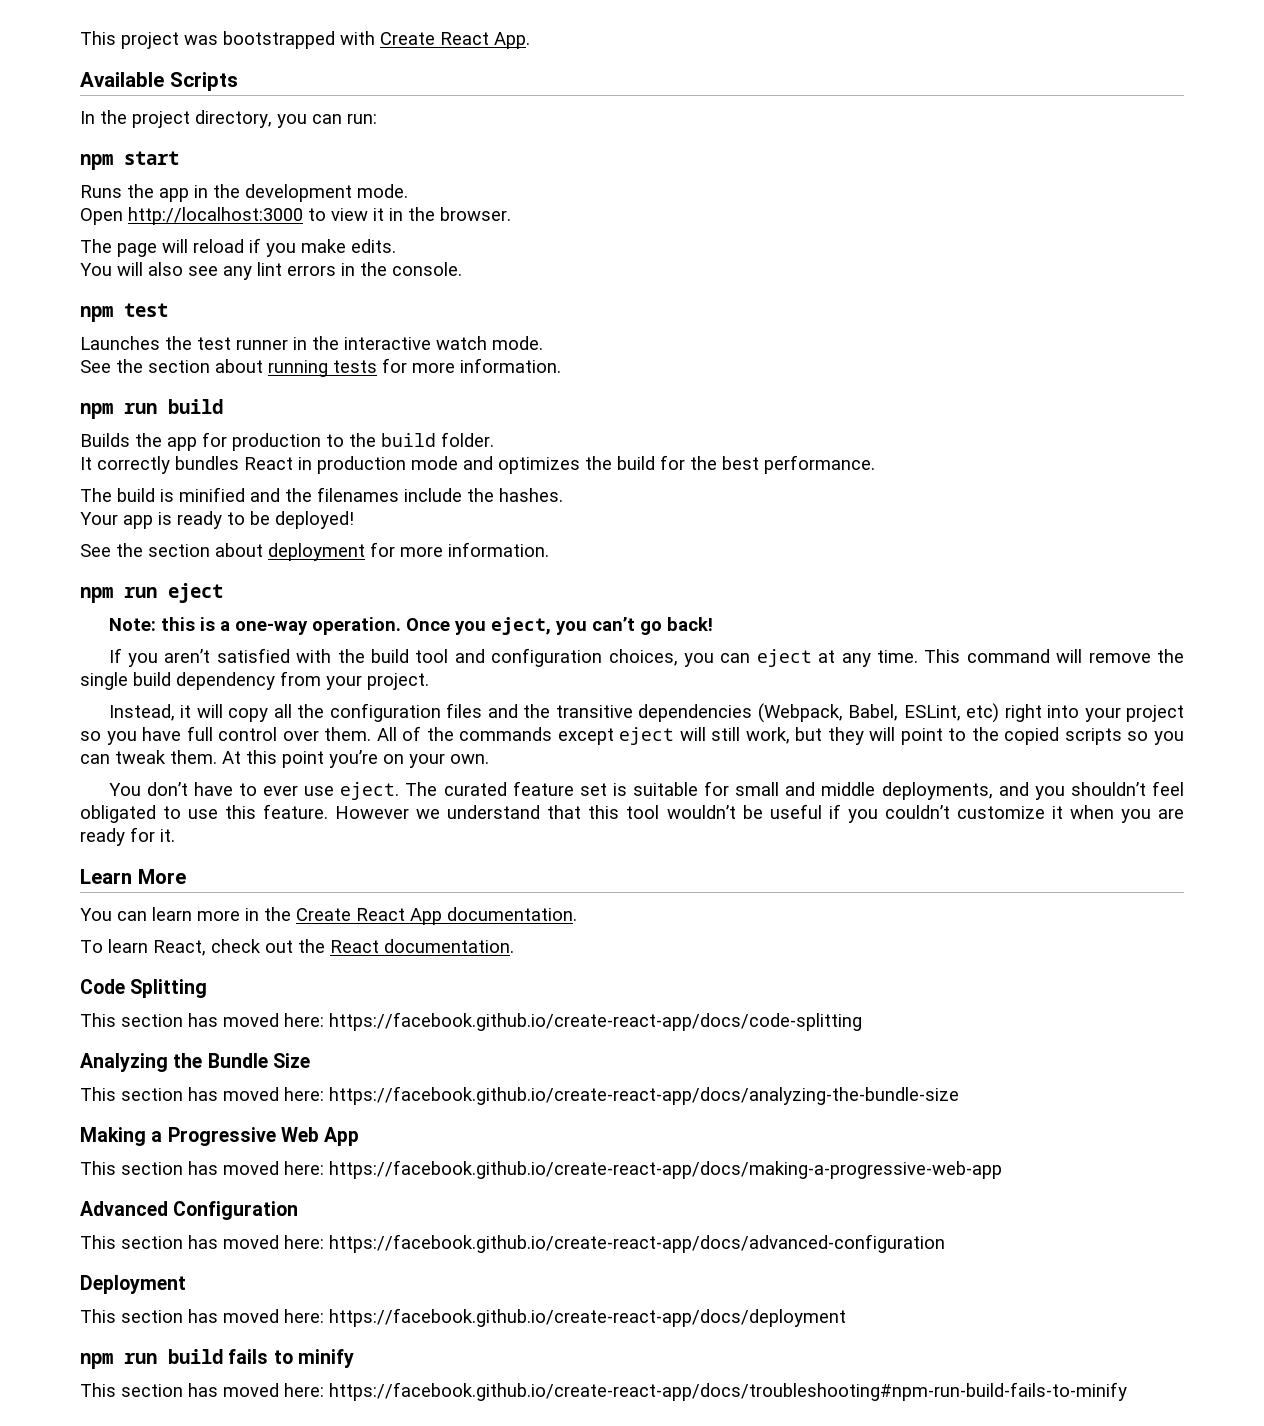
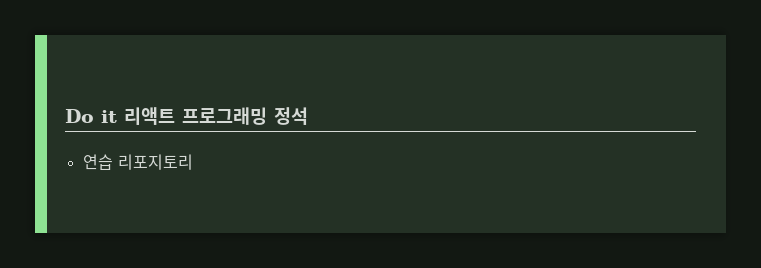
[80,31,530,49] [80,72,238,91] [80,110,377,128] [80,151,179,170] [80,184,408,202] [80,207,511,225] [80,238,396,257] [80,262,462,280] [80,303,168,322] [80,336,543,350] [80,358,561,377] [80,399,223,419] [80,432,494,451] [80,455,875,474] [80,487,563,502] [80,511,354,529] [80,542,549,561] [80,583,223,603] [108,617,713,635] [108,648,1184,667] [80,671,429,690] [108,703,1185,723] [80,726,1184,745] [80,750,489,768] [108,781,1185,800] [80,804,1184,823] [80,827,175,846] [80,869,186,884] [80,907,577,925] [80,939,514,956] [80,979,208,998] [80,1012,862,1031] [80,1053,310,1072] [80,1086,959,1105] [80,1127,360,1146] [80,1160,1002,1179] [80,1201,299,1220] [80,1234,945,1253] [80,1275,186,1294] [80,1308,846,1327] [80,1349,354,1369] [80,1382,1127,1401] This project was bootstrapped with Create React App. // Available Scripts // In the project directory, you can run: // npm start // Runs the app in the development mode. // Open http://localhost:3000 to view it in the browser. // The page will reload if you make edits. // You will also see any lint errors in the console. // npm test // Launches the test runner in the interactive watch mode. // See the section about running tests for more information. // npm run build // Builds the app for production to the build folder. // It correctly bundles React in production mode and optimizes the build for the best performance. // The build is minified and the filenames include the hashes. // Your app is ready to be deployed! // See the section about deployment for more information. // npm run eject // Note: this is a one-way operation. Once you eject, you can’t go back! // If you aren’t satisfied with the build tool and configuration choices, you can eject at any time. This command will remove the single build dependency from your project. // Instead, it will copy all the configuration files and the transitive dependencies (Webpack, Babel, ESLint, etc) right into your project so you have full control over them. All of the commands except eject will still work, but they will point to the copied scripts so you can tweak them. At this point you’re on your own. // You don’t have to ever use eject. The curated feature set is suitable for small and middle deployments, and you shouldn’t feel obligated to use this feature. However we understand that this tool wouldn’t be useful if you couldn’t customize it when you are ready for it. // Learn More // You can learn more in the Create React App documentation. // To learn React, check out the React documentation. // Code Splitting // This section has moved here: https://facebook.github.io/create-react-app/docs/code-splitting // Analyzing the Bundle Size // This section has moved here: https://facebook.github.io/create-react-app/docs/analyzing-the-bundle-size // Making a Progressive Web App // This section has moved here: https://facebook.github.io/create-react-app/docs/making-a-progressive-web-app // Advanced Configuration // This section has moved here: https://facebook.github.io/create-react-app/docs/advanced-configuration // Deployment // This section has moved here: https://facebook.github.io/create-react-app/docs/deployment // npm run build fails to minify // This section has moved here: https://facebook.github.io/create-react-app/docs/troubleshooting#npm-run-build-fails-to-minify -> [65,107,308,125] [82,154,193,170] Do it 리액트 프로그래밍 정석 // 연습 리포지토리

